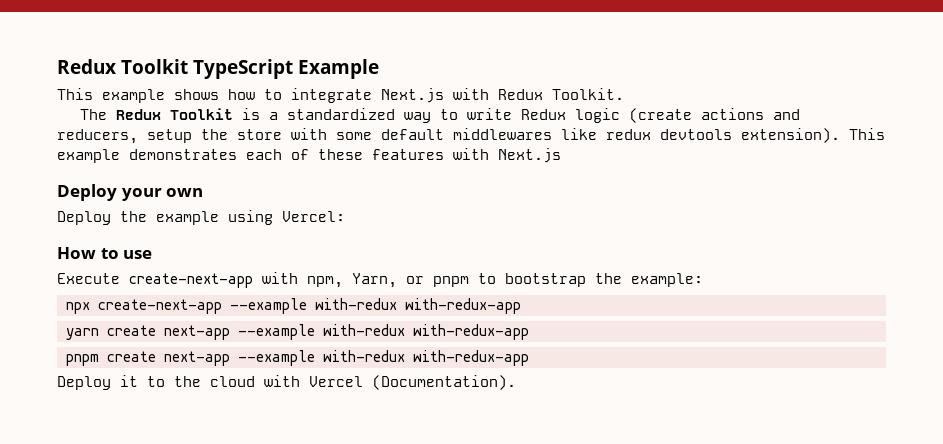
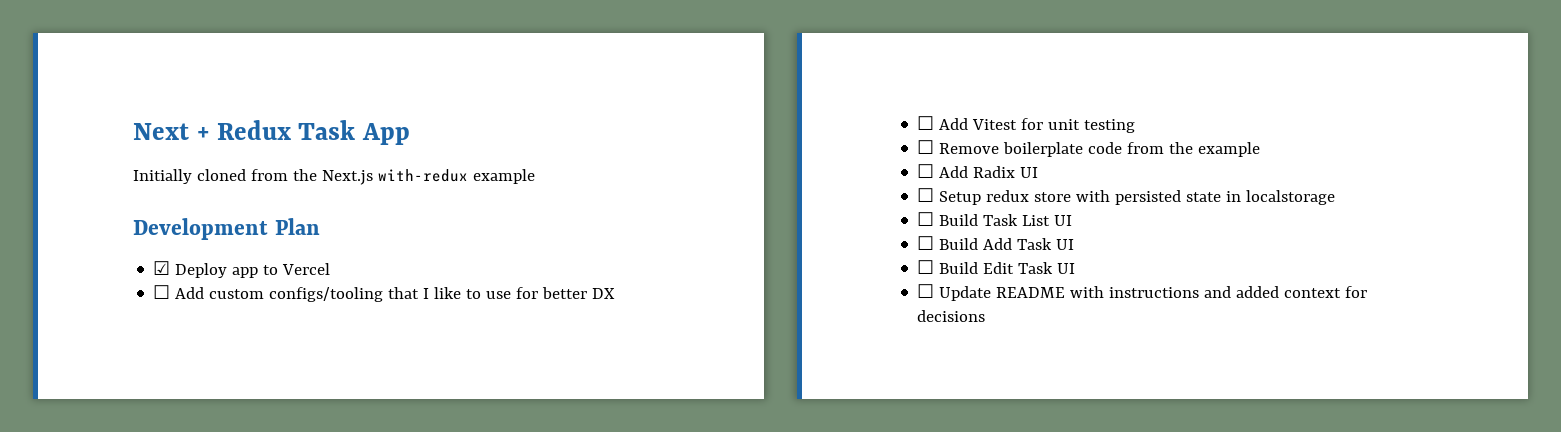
[57,59,379,79] [57,88,624,103] [79,108,800,123] [57,128,885,144] [57,148,561,163] [57,184,204,201] [57,210,345,225] [57,247,153,259] [57,272,703,288] [66,298,521,314] [66,324,529,340] [66,350,529,366] [57,375,516,390] Redux Toolkit TypeScript Example // This example shows how to integrate Next.js with Redux Toolkit. // The Redux Toolkit is a standardized way to write Redux logic (create actions and reducers, setup the store with some default middlewares like redux devtools extension). This example demonstrates each of these features with Next.js // Deploy your own // Deploy the example using Vercel: // How to use // Execute create-next-app with npm, Yarn, or pnpm to bootstrap the example: // npx create-next-app --example with-redux with-redux-app // yarn create next-app --example with-redux with-redux-app // pnpm create next-app --example with-redux with-redux-app // Deploy it to the cloud with Vercel (Documentation). -> [133,120,411,145] [133,169,535,185] [133,218,320,240] [153,261,331,278] [153,285,616,302] [917,116,1136,133] [917,140,1261,157] [917,164,1039,178] [917,188,1336,205] [917,212,1073,226] [917,236,1075,250] [917,260,1076,274] [917,284,1368,301] [917,310,986,322] Next + Redux Task App // Initially cloned from the Next.js with-redux example // Development Plan // ☑ Deploy app to Vercel // ☐ Add custom configs/tooling that I like to use for better DX // ☐ Add Vitest for unit testing // ☐ Remove boilerplate code from the example // ☐ Add Radix UI // ☐ Setup redux store with persisted state in localstorage // ☐ Build Task List UI // ☐ Build Add Task UI // ☐ Build Edit Task UI // ☐ Update README with instructions and added context for decisions

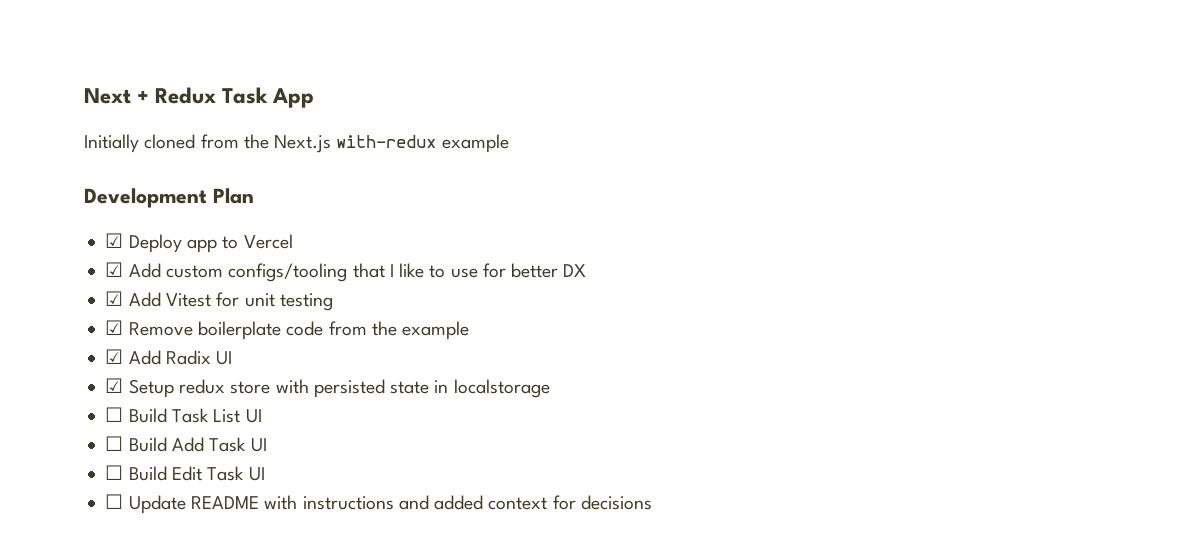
[153,285,171,299] ☐ -> [105,262,124,277] ☑
[917,116,935,130] ☐ -> [105,291,124,306] ☑
[917,140,935,154] ☐ -> [105,320,124,335] ☑
[917,164,935,178] ☐ -> [105,349,124,364] ☑
[917,188,935,202] ☐ -> [105,378,124,393] ☑

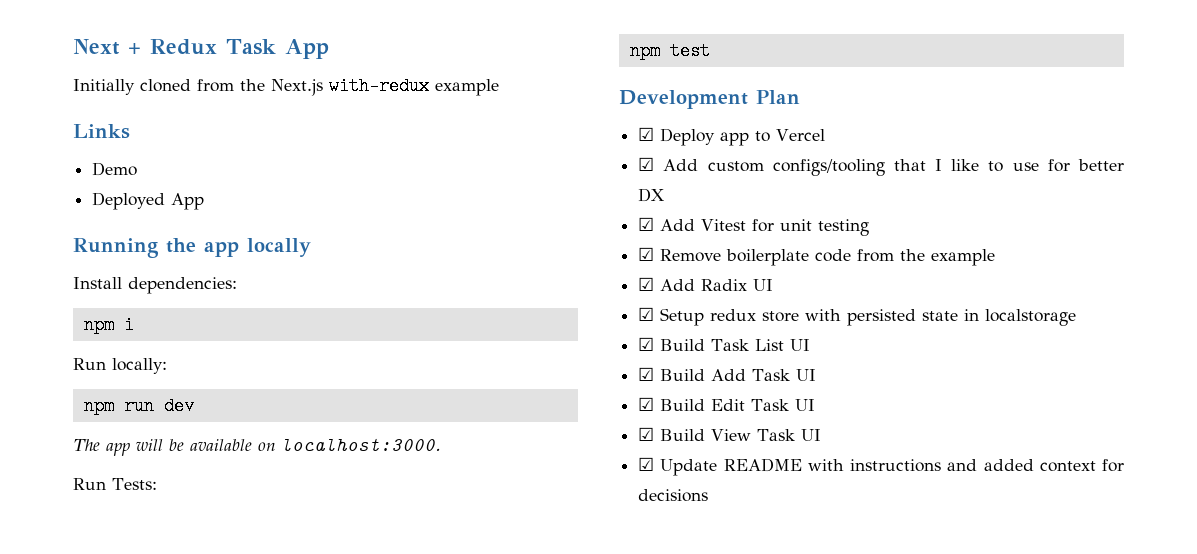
(509, 143) none -> [73,124,130,139] [92,162,138,176] [92,192,205,210] [73,238,311,258] [73,277,237,294] [83,316,134,334] [73,358,167,374] [83,397,194,415] [73,437,441,456] [73,478,157,490] [629,42,710,60] // Links // Demo // Deployed App // Running the app locally // Install dependencies: // npm i // Run locally: // npm run dev // The app will be available on localhost:3000. // Run Tests: // npm test
[105,407,124,422] ☐ -> [638,337,655,351] ☑
[105,436,124,451] ☐ -> [638,367,655,381] ☑
[105,465,124,480] ☐ -> [638,397,655,411] ☑
[105,494,124,509] ☐ -> [638,427,822,441] [638,457,655,471] ☑ Build View Task UI // ☑

